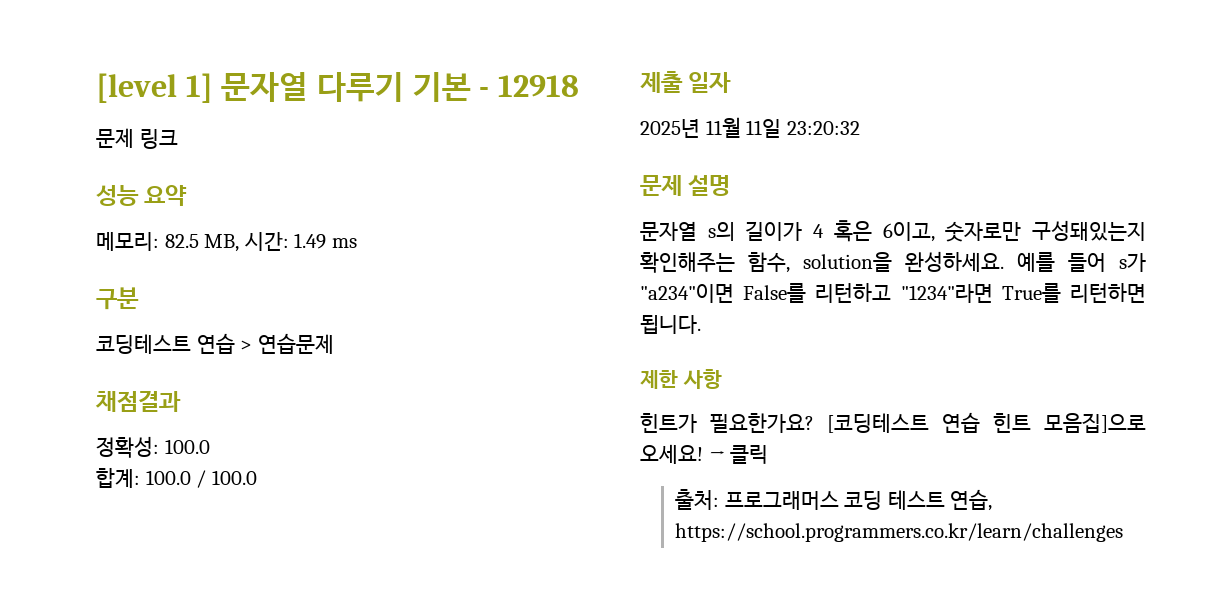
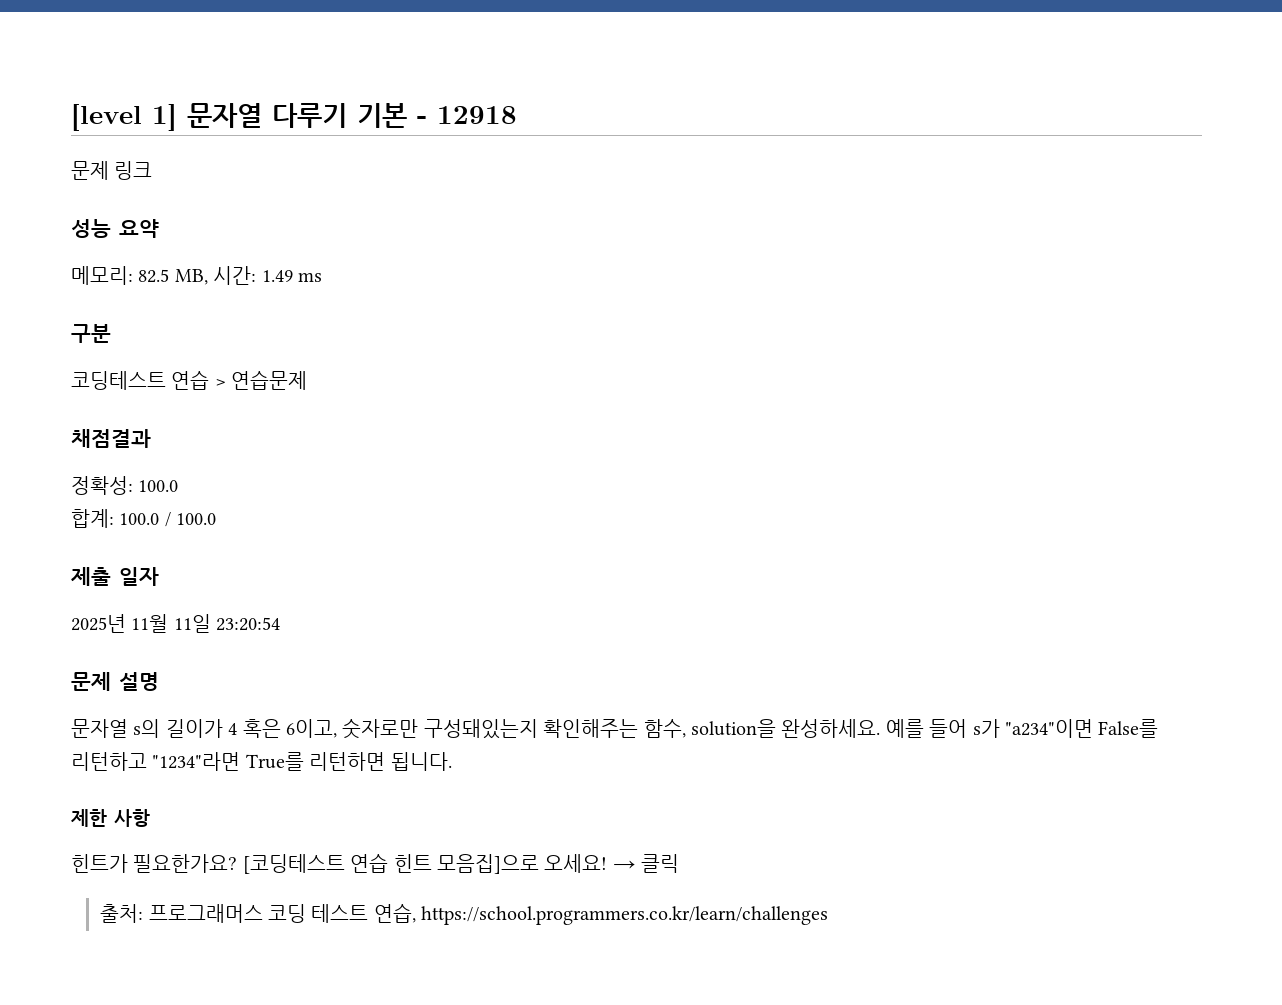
[786,121,860,135] 23:20:32 -> [216,617,281,631] 23:20:54

